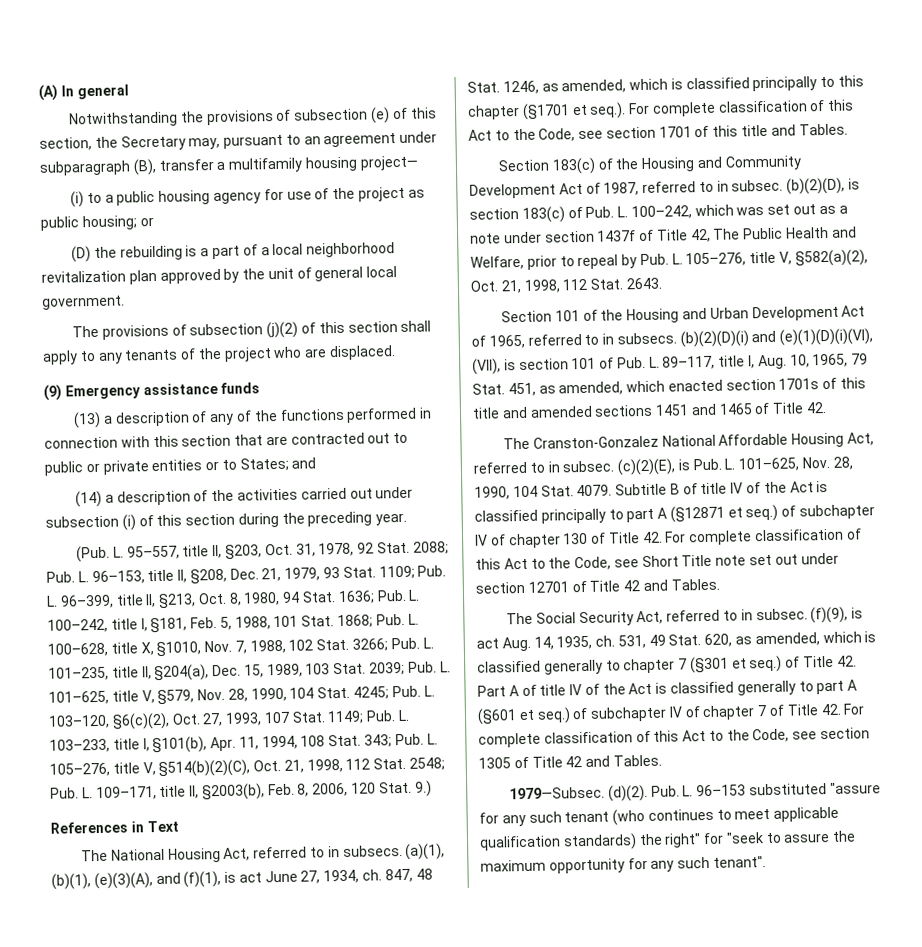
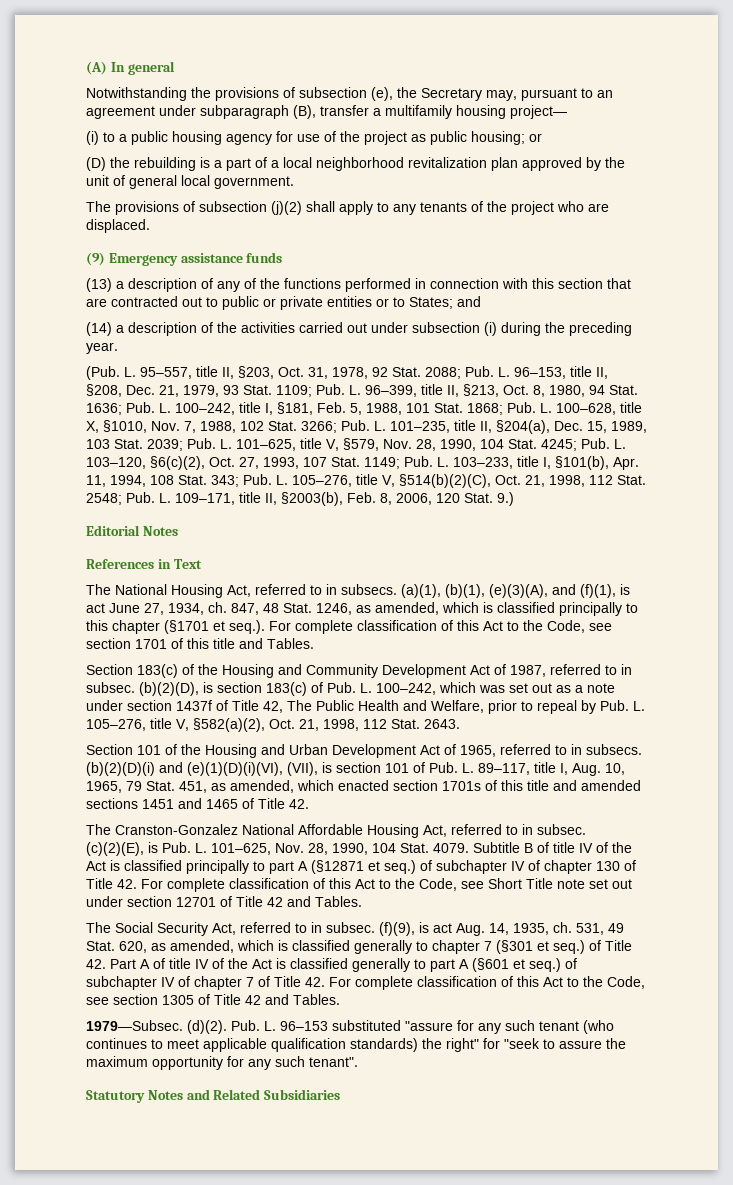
[370,107,437,124] [39,137,92,151] (e) of this section, -> [371,87,393,101] (e),
[301,321,398,334] of this section -> (302, 208) none
[138,513,236,527] of this section -> (497, 329) none
(432, 788) none -> [86,525,178,536] // Editorial Notes
(766, 862) none -> [86,1089,341,1103] // Statutory Notes and Related Subsidiaries

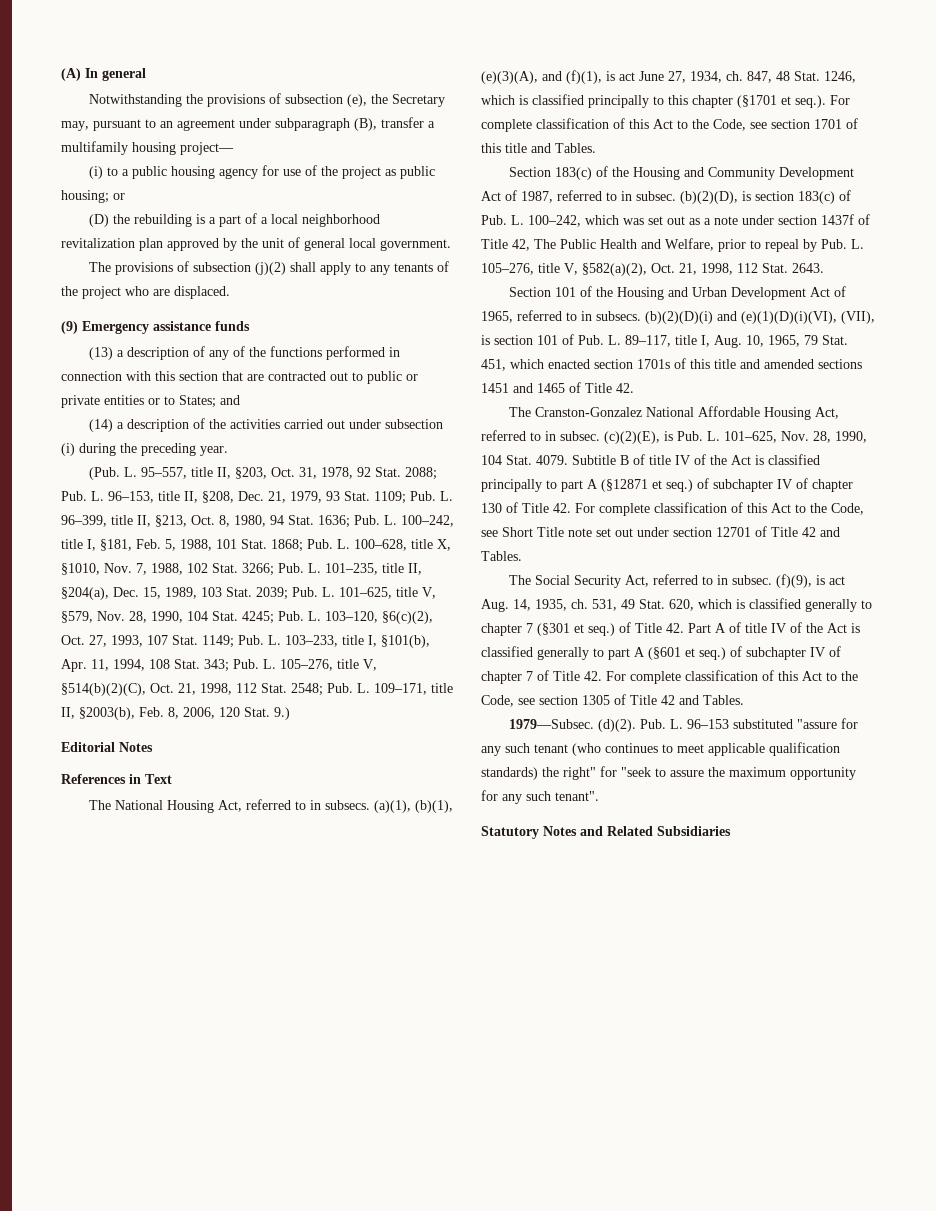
[356,602,439,615] as amended, -> (856, 77) none
[211,780,294,793] as amended, -> (506, 365) none
[151,940,234,953] as amended, -> (694, 605) none

